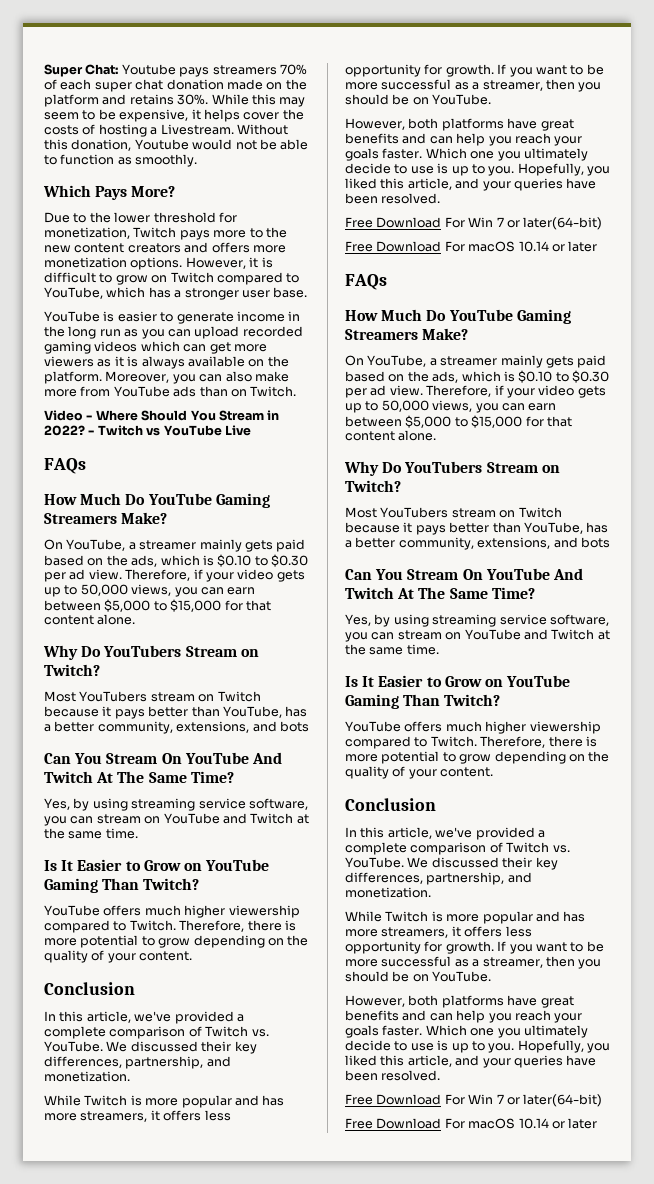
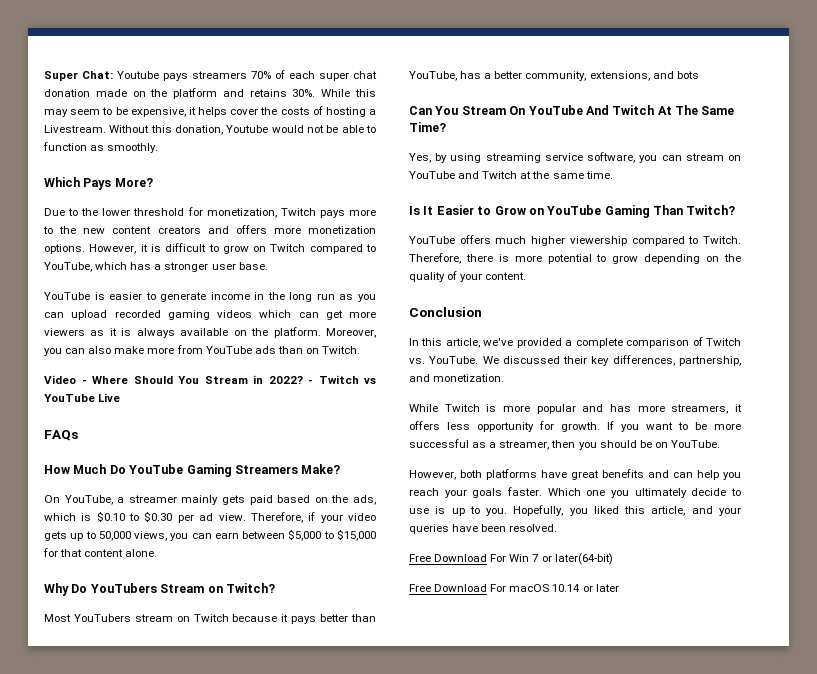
[345,274,387,290] [345,309,571,324] [345,328,469,340] [345,355,607,368] [345,370,609,383] [345,385,606,398] [345,400,557,413] [345,415,572,428] [345,430,437,441] [344,461,560,476] [345,480,401,492] [345,507,562,518] [345,522,609,535] [345,537,610,550] [345,568,583,580] [345,587,535,599] [345,614,609,627] [345,629,610,642] [345,644,439,655] [345,675,571,687] [345,694,501,709] [345,721,601,734] [345,736,597,749] [345,751,610,764] [345,766,494,779] [345,798,436,811] [345,827,545,840] [345,842,570,855] [345,857,558,870] [345,872,532,885] [345,887,431,898] [345,911,586,924] [345,926,532,938] [345,941,604,954] [345,956,602,969] [345,971,492,982] [345,995,574,1008] [345,1010,583,1023] [345,1025,588,1038] [345,1040,610,1053] [345,1055,597,1068] [345,1070,441,1081] [345,1094,603,1107] [345,1118,598,1129] // FAQs // How Much Do YouTube Gaming Streamers Make? // On YouTube, a streamer mainly gets paid based on the ads, which is $0.10 to $0.30 per ad view. Therefore, if your video gets up to 50,000 views, you can earn between $5,000 to $15,000 for that content alone. // Why Do YouTubers Stream on Twitch? // Most YouTubers stream on Twitch because it pays better than YouTube, has a better community, extensions, and bots // Can You Stream On YouTube And Twitch At The Same Time? // Yes, by using streaming service software, you can stream on YouTube and Twitch at the same time. // Is It Easier to Grow on YouTube Gaming Than Twitch? // YouTube offers much higher viewership compared to Twitch. Therefore, there is more potential to grow depending on the quality of your content. // Conclusion // In this article, we've provided a complete comparison of Twitch vs. YouTube. We discussed their key differences, partnership, and monetization. // While Twitch is more popular and has more streamers, it offers less opportunity for growth. If you want to be more successful as a streamer, then you should be on YouTube. // However, both platforms have great benefits and can help you reach your goals faster. Which one you ultimately decide to use is up to you. Hopefully, you liked this article, and your queries have been resolved. // Free Download For Win 7 or later(64-bit) // Free Download For macOS 10.14 or later -> (619, 588) none

